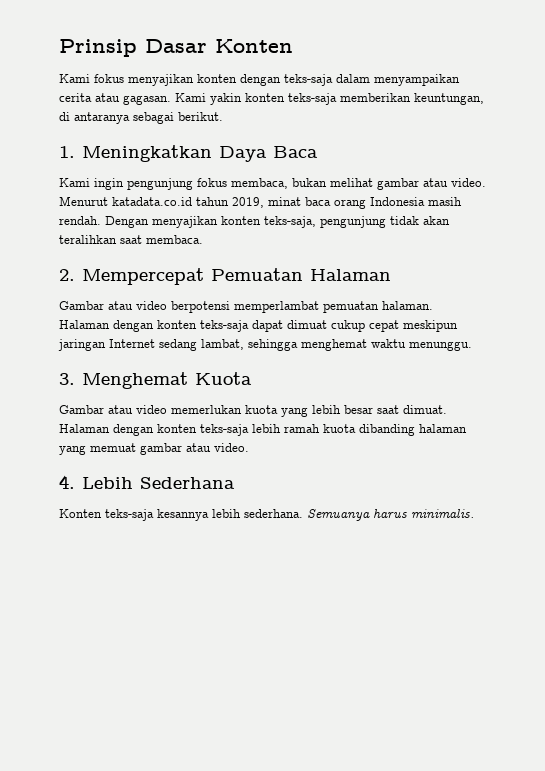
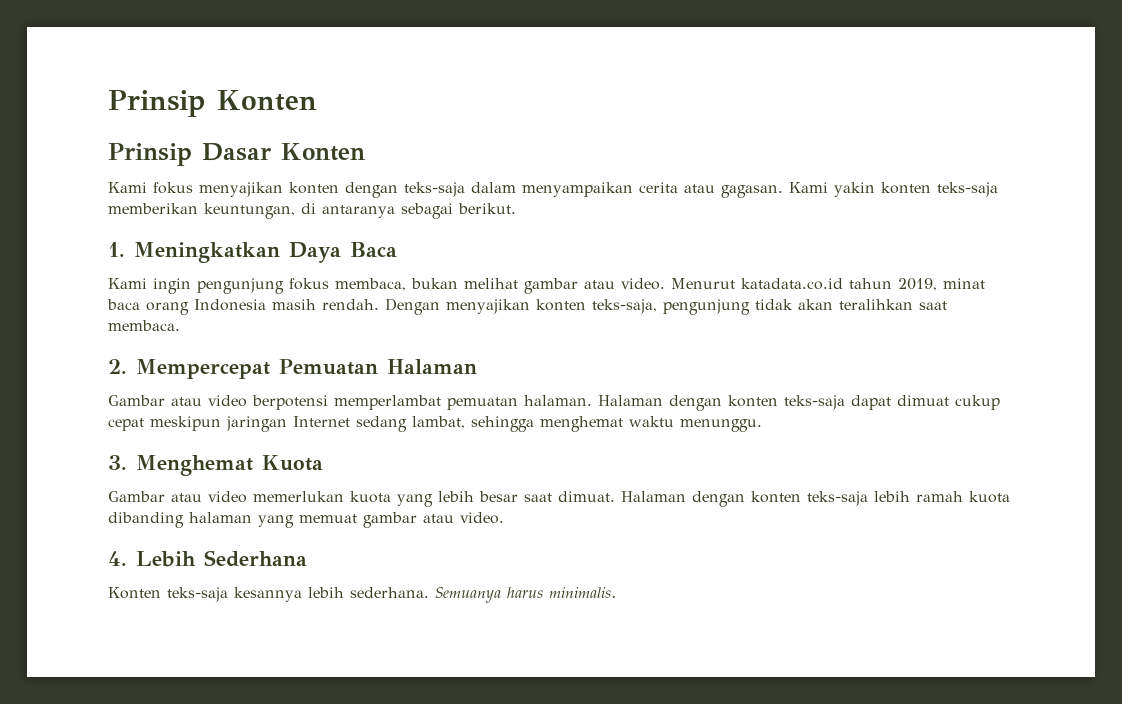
[59,39,137,57] Prinsip -> [108,90,317,117] [108,143,192,166] Prinsip Konten // Prinsip

